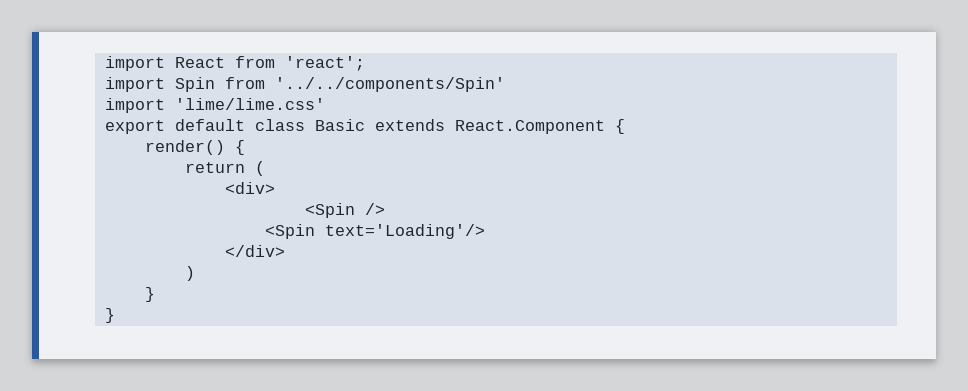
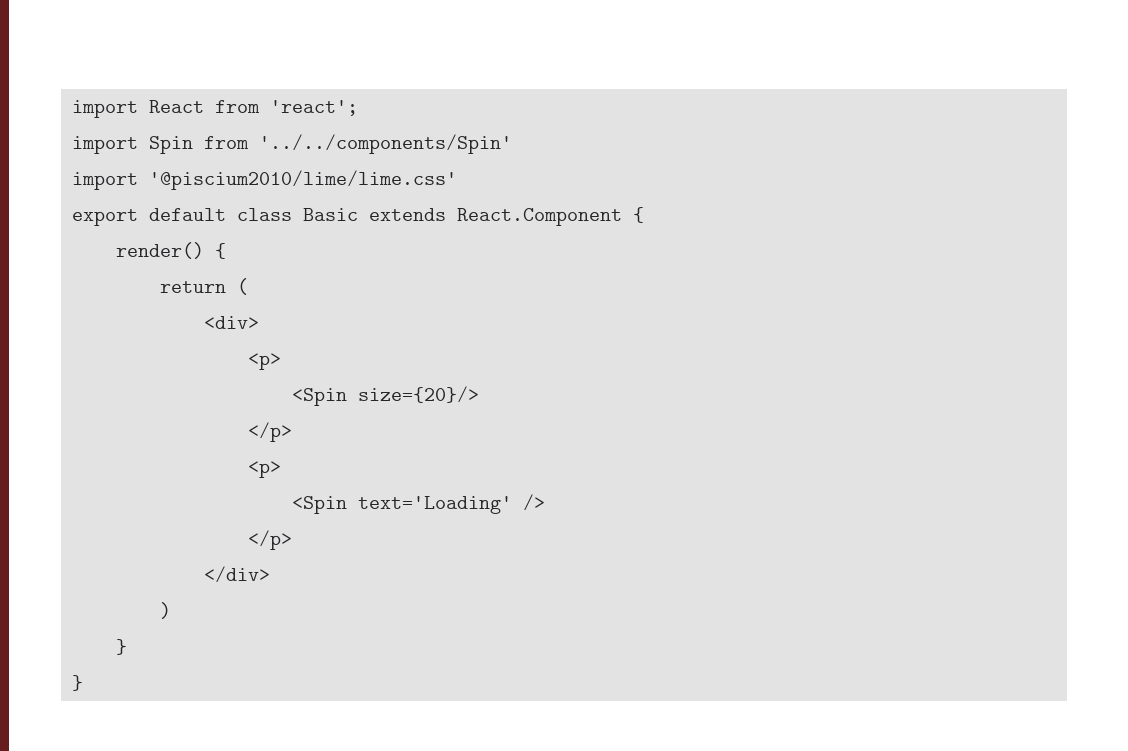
[175,98,326,110] 'lime/lime.css' -> [149,170,458,190] '@piscium2010/lime/lime.css'
[305,203,356,218] // <Spin -> [248,353,282,370] [292,386,480,406] [248,422,293,442] [248,461,282,478] [292,496,513,514] // <p> // <Spin size={20}/> // </p> // <p> // <Spin text='Loading'
[265,224,486,239] <Spin text='Loading'/> -> [248,530,293,550] </p>

